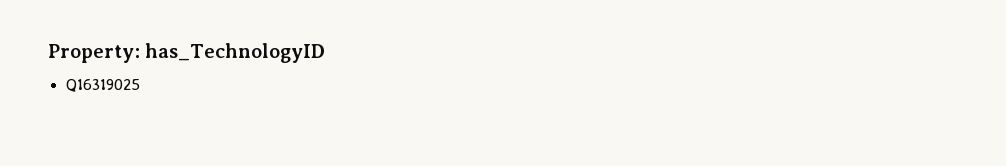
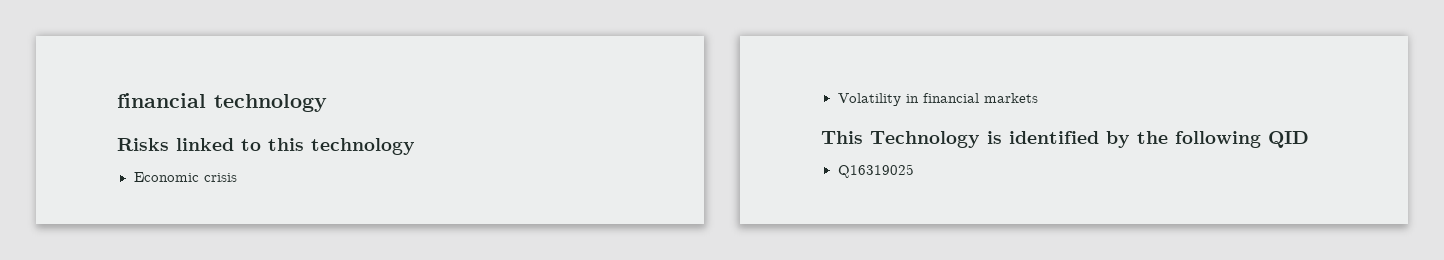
[48,43,326,63] Property: has_TechnologyID -> [117,93,327,112] [117,138,415,155] [133,172,237,182] [837,93,1038,106] [821,131,1309,148] financial technology // Risks linked to this technology // Economic crisis // Volatility in financial markets // This Technology is identified by the following QID

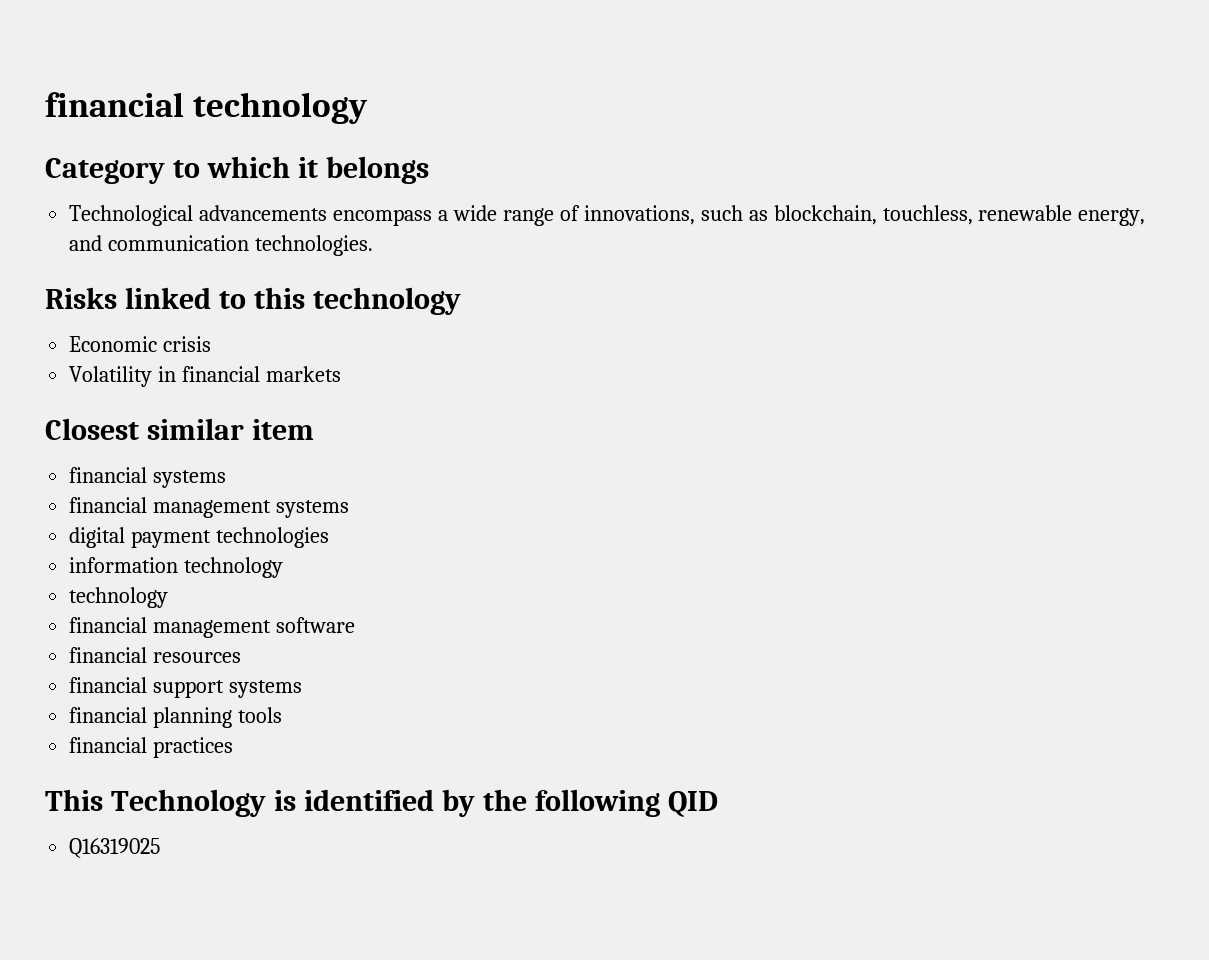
(327, 103) none -> [45,156,429,184] [69,205,1146,226] [69,235,374,256] // Category to which it belongs // Technological advancements encompass a wide range of innovations, such as blockchain, touchless, renewable energy, and communication technologies.
(1038, 98) none -> [45,418,314,440] [69,467,227,488] [69,497,350,518] [69,527,330,548] [69,557,284,578] [69,587,169,608] [69,617,356,638] [69,647,242,663] [69,677,303,698] [69,707,283,728] [69,737,234,758] // Closest similar item // financial systems // financial management systems // digital payment technologies // information technology // technology // financial management software // financial resources // financial support systems // financial planning tools // financial practices

